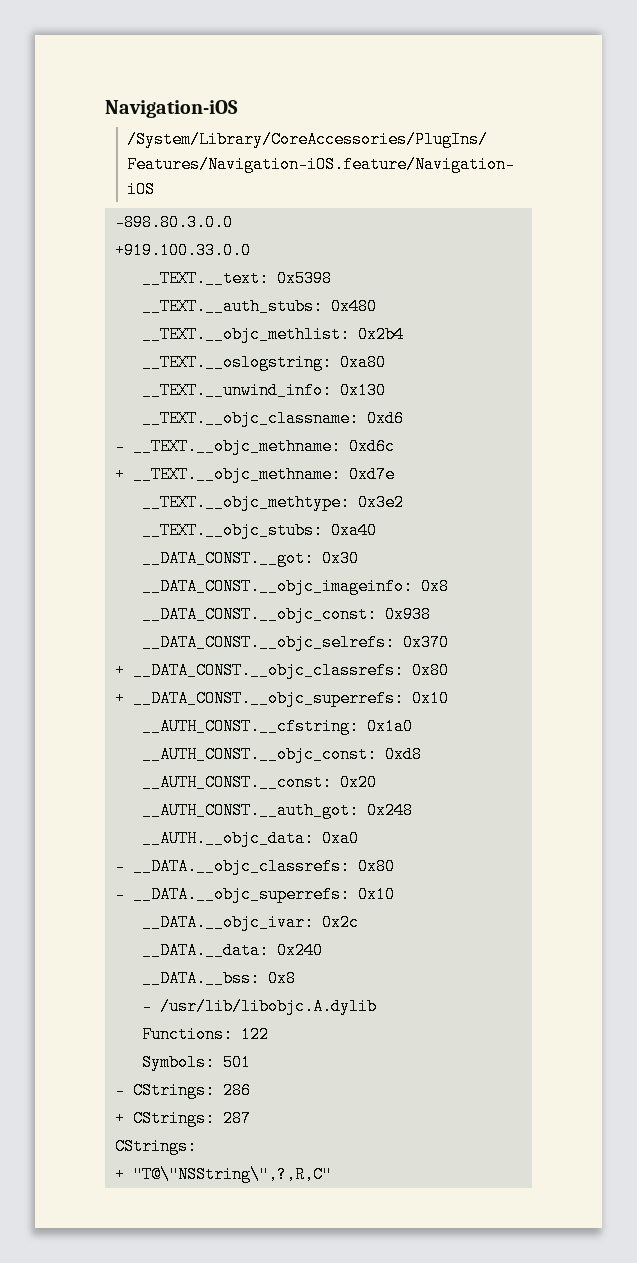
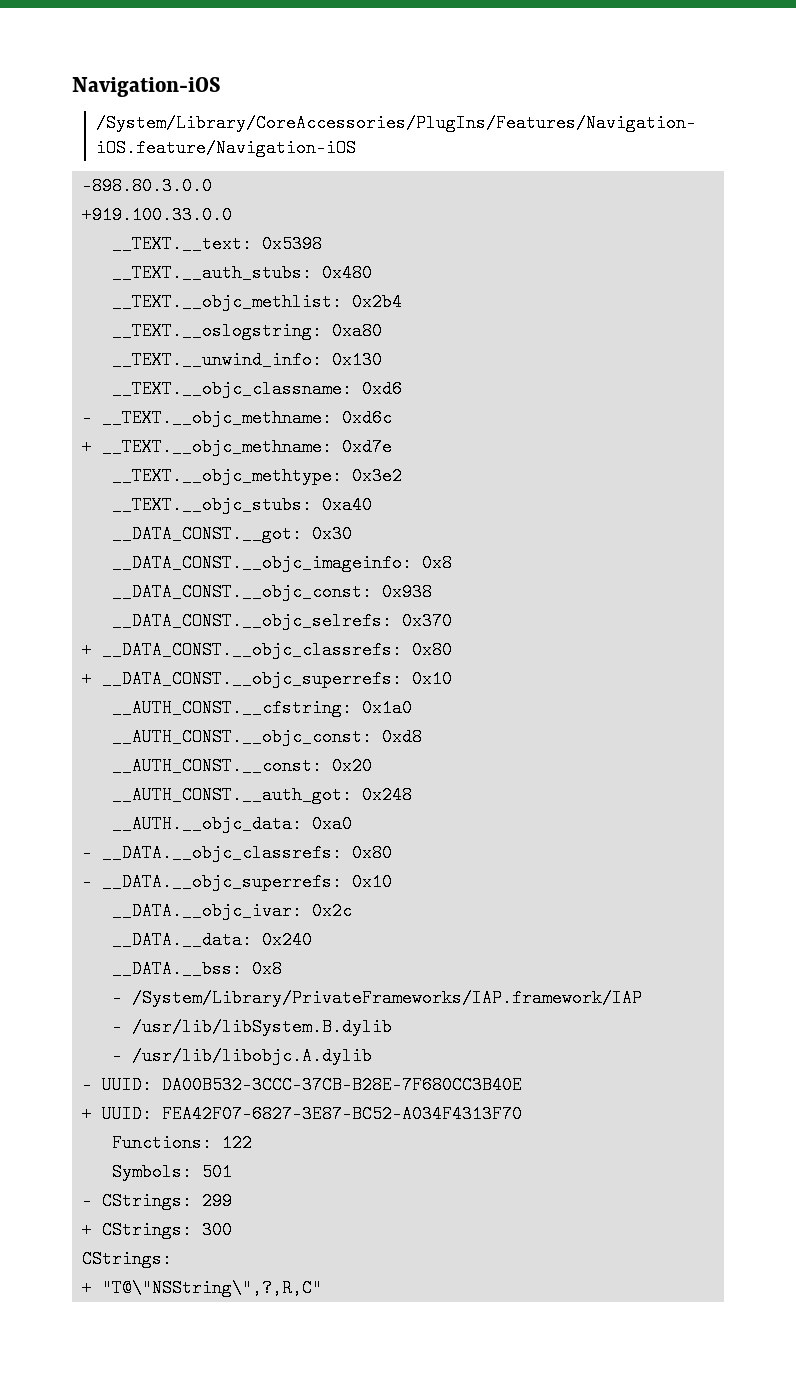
[159,998,377,1015] /usr/lib/libobjc.A.dylib -> [131,989,642,1007] [111,1018,392,1036] [111,1047,372,1065] [81,1076,522,1094] [81,1105,522,1123] /System/Library/PrivateFrameworks/IAP.framework/IAP // - /usr/lib/libSystem.B.dylib // - /usr/lib/libobjc.A.dylib // - UUID: DA00B532-3CCC-37CB-B28E-7F680CC3B40E // + UUID: FEA42F07-6827-3E87-BC52-A034F4313F70
[222,1082,251,1099] 286 -> [201,1192,232,1210] 299
[222,1110,251,1127] 287 -> [201,1221,232,1239] 300

